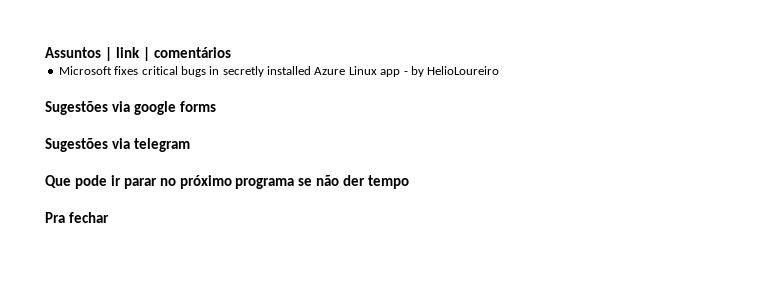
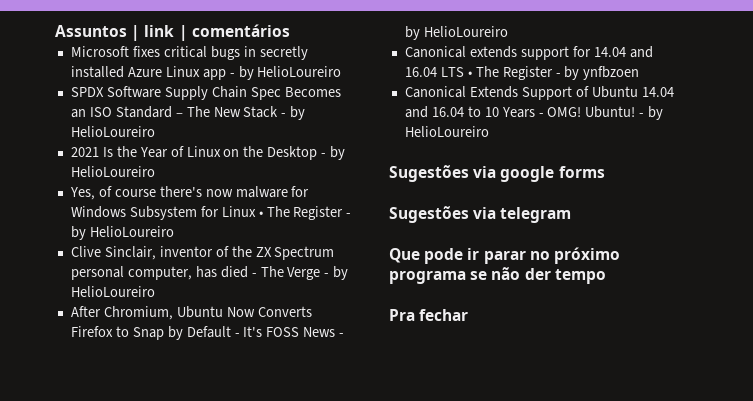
(500, 70) none -> [70,86,341,100] [70,106,306,120] [70,126,155,137] [70,146,346,160] [70,166,155,177] [69,186,310,200] [70,206,352,220] [70,226,174,240] [70,246,335,260] [70,266,349,280] [70,286,155,297] [70,306,312,320] [70,326,345,340] [404,26,508,40] [404,46,653,60] [404,66,640,80] [404,86,674,100] [404,106,664,120] [404,126,489,137] // SPDX Software Supply Chain Spec Becomes an ISO Standard – The New Stack - by HelioLoureiro // 2021 Is the Year of Linux on the Desktop - by HelioLoureiro // Yes, of course there's now malware for Windows Subsystem for Linux • The Register - by HelioLoureiro // Clive Sinclair, inventor of the ZX Spectrum personal computer, has died - The Verge - by HelioLoureiro // After Chromium, Ubuntu Now Converts Firefox to Snap by Default - It's FOSS News - by HelioLoureiro // Canonical extends support for 14.04 and 16.04 LTS • The Register - by ynfbzoen // Canonical Extends Support of Ubuntu 14.04 and 16.04 to 10 Years - OMG! Ubuntu! - by HelioLoureiro

